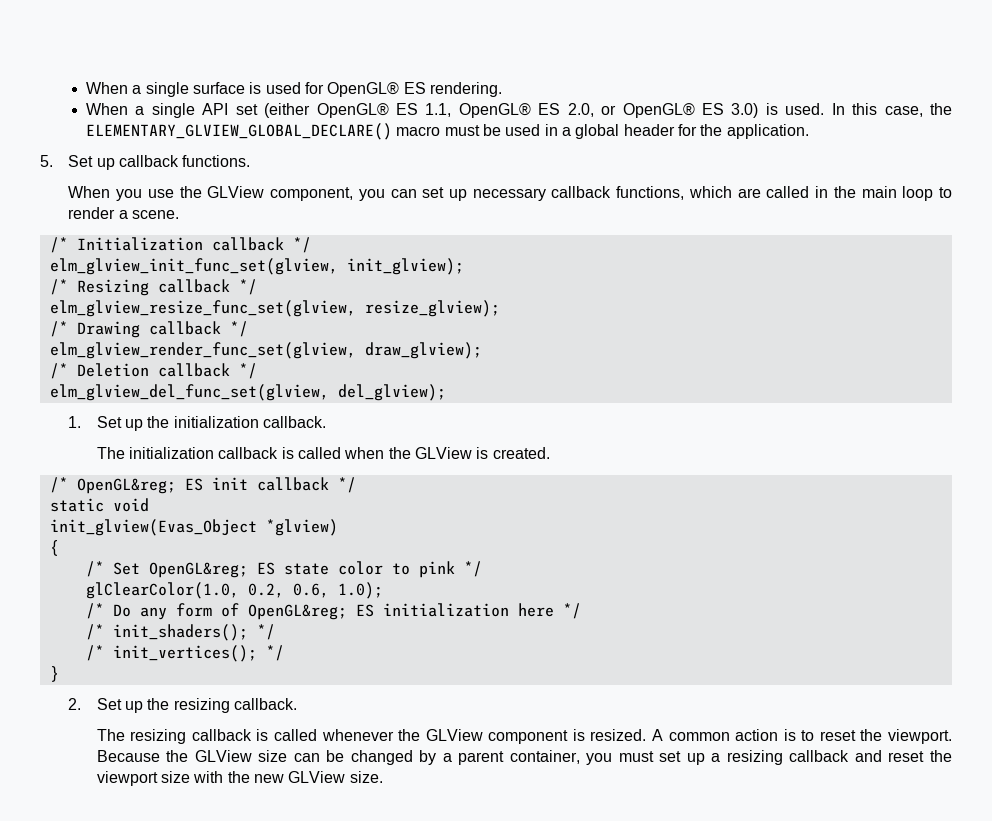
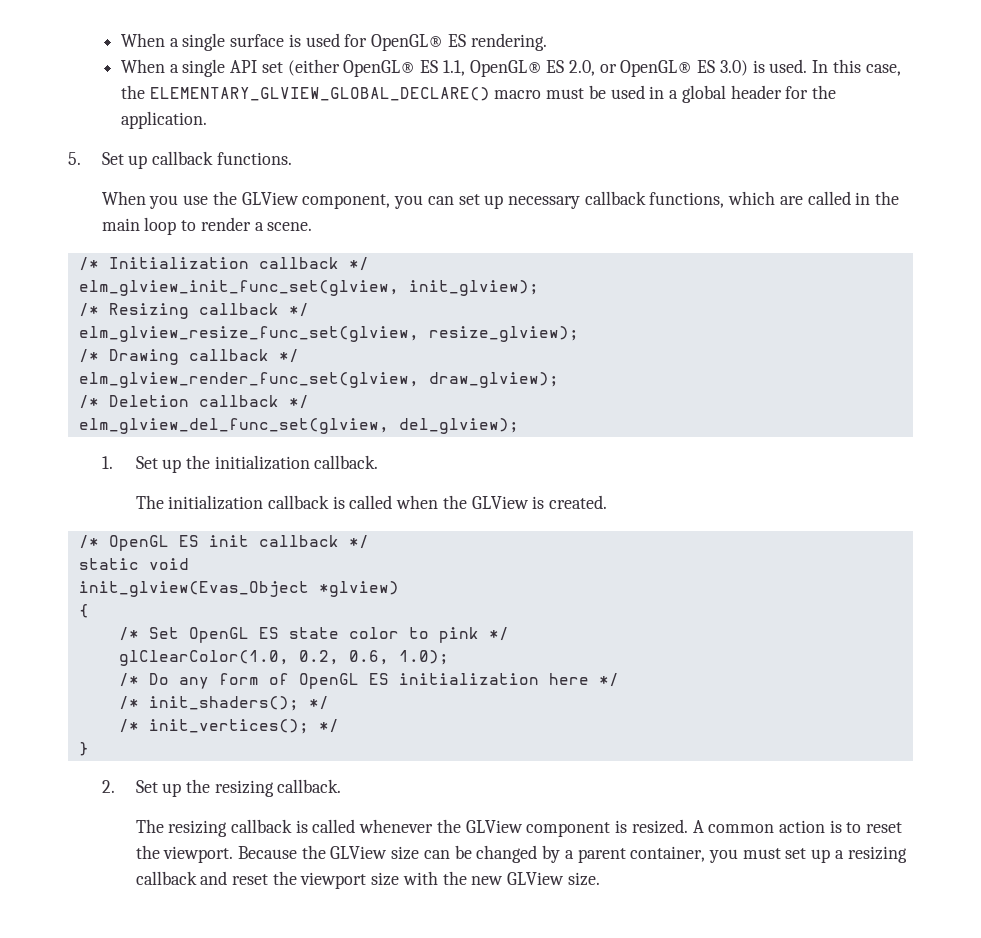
[76,478,176,494] OpenGL&reg; -> [108,535,169,551] OpenGL
[148,562,248,578] OpenGL&reg; -> [188,627,249,643] OpenGL
[247,604,347,620] OpenGL&reg; -> [298,673,359,689] OpenGL

